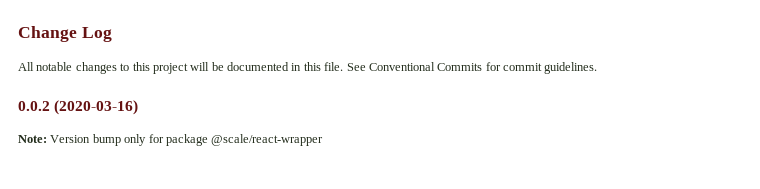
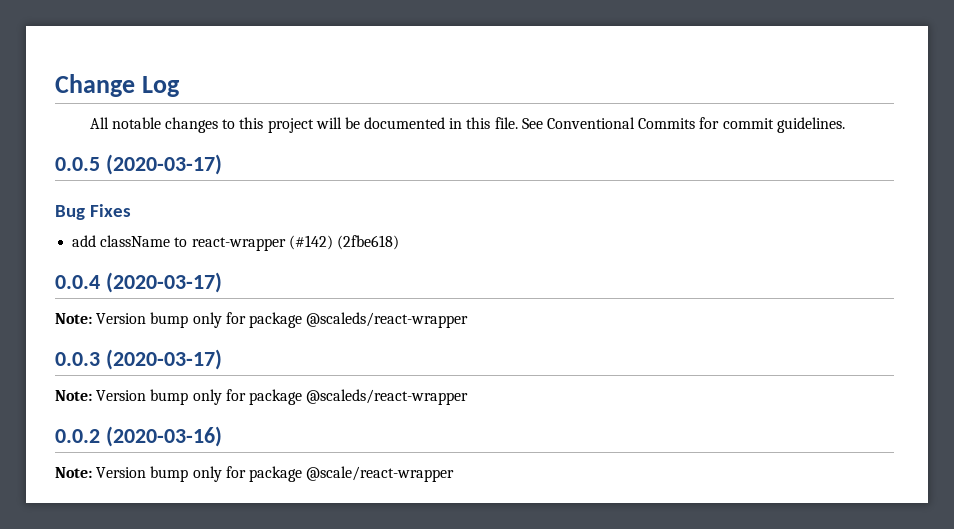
(598, 68) none -> [55,154,222,175] [55,204,132,220] [72,235,399,251] [55,272,222,293] [55,312,469,328] [55,349,222,370] [55,389,469,405] // 0.0.5 (2020-03-17) // Bug Fixes // add className to react-wrapper (#142) (2fbe618) // 0.0.4 (2020-03-17) // Note: Version bump only for package @scaleds/react-wrapper // 0.0.3 (2020-03-17) // Note: Version bump only for package @scaleds/react-wrapper

